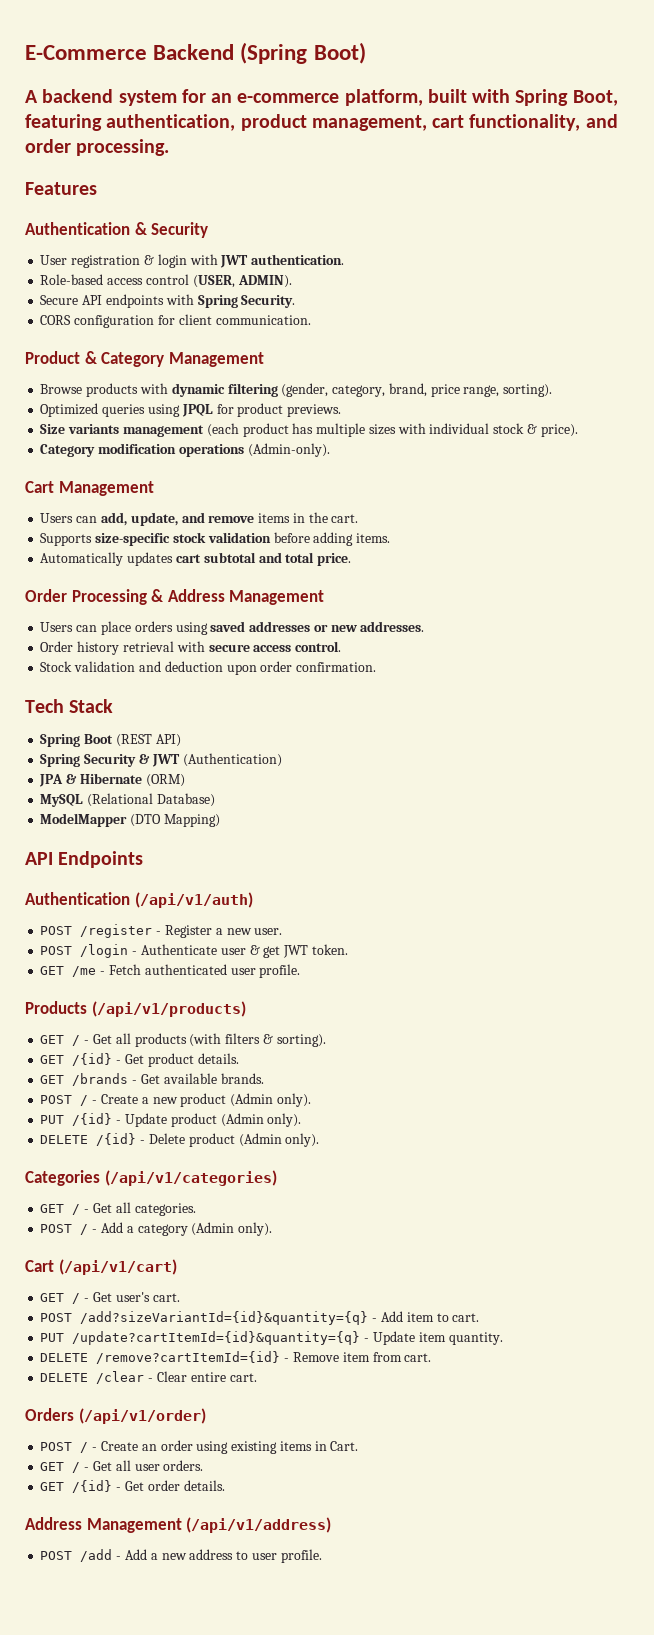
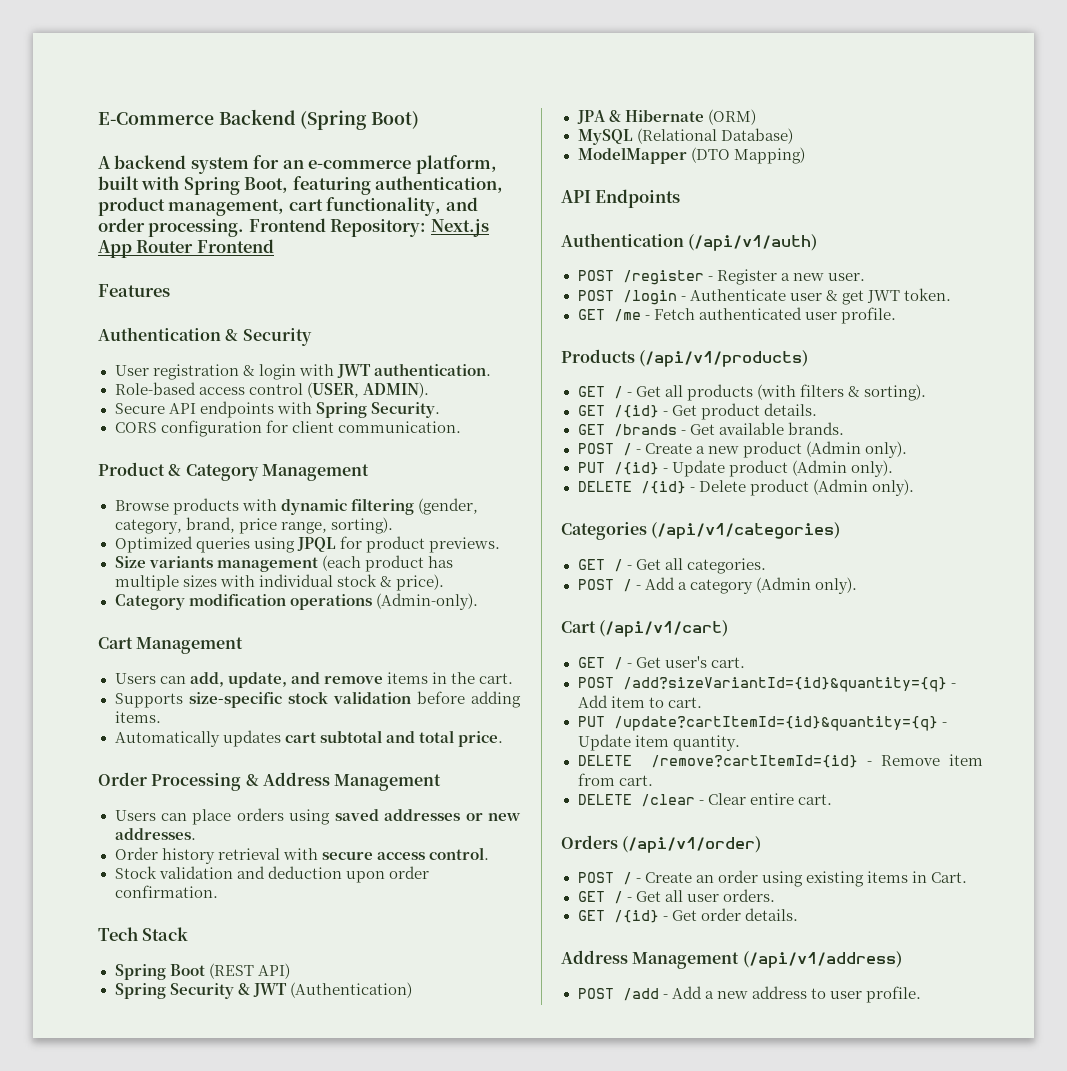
(170, 147) none -> [248,218,489,237] [98,239,274,258] Frontend Repository: Next.js App Router Frontend

